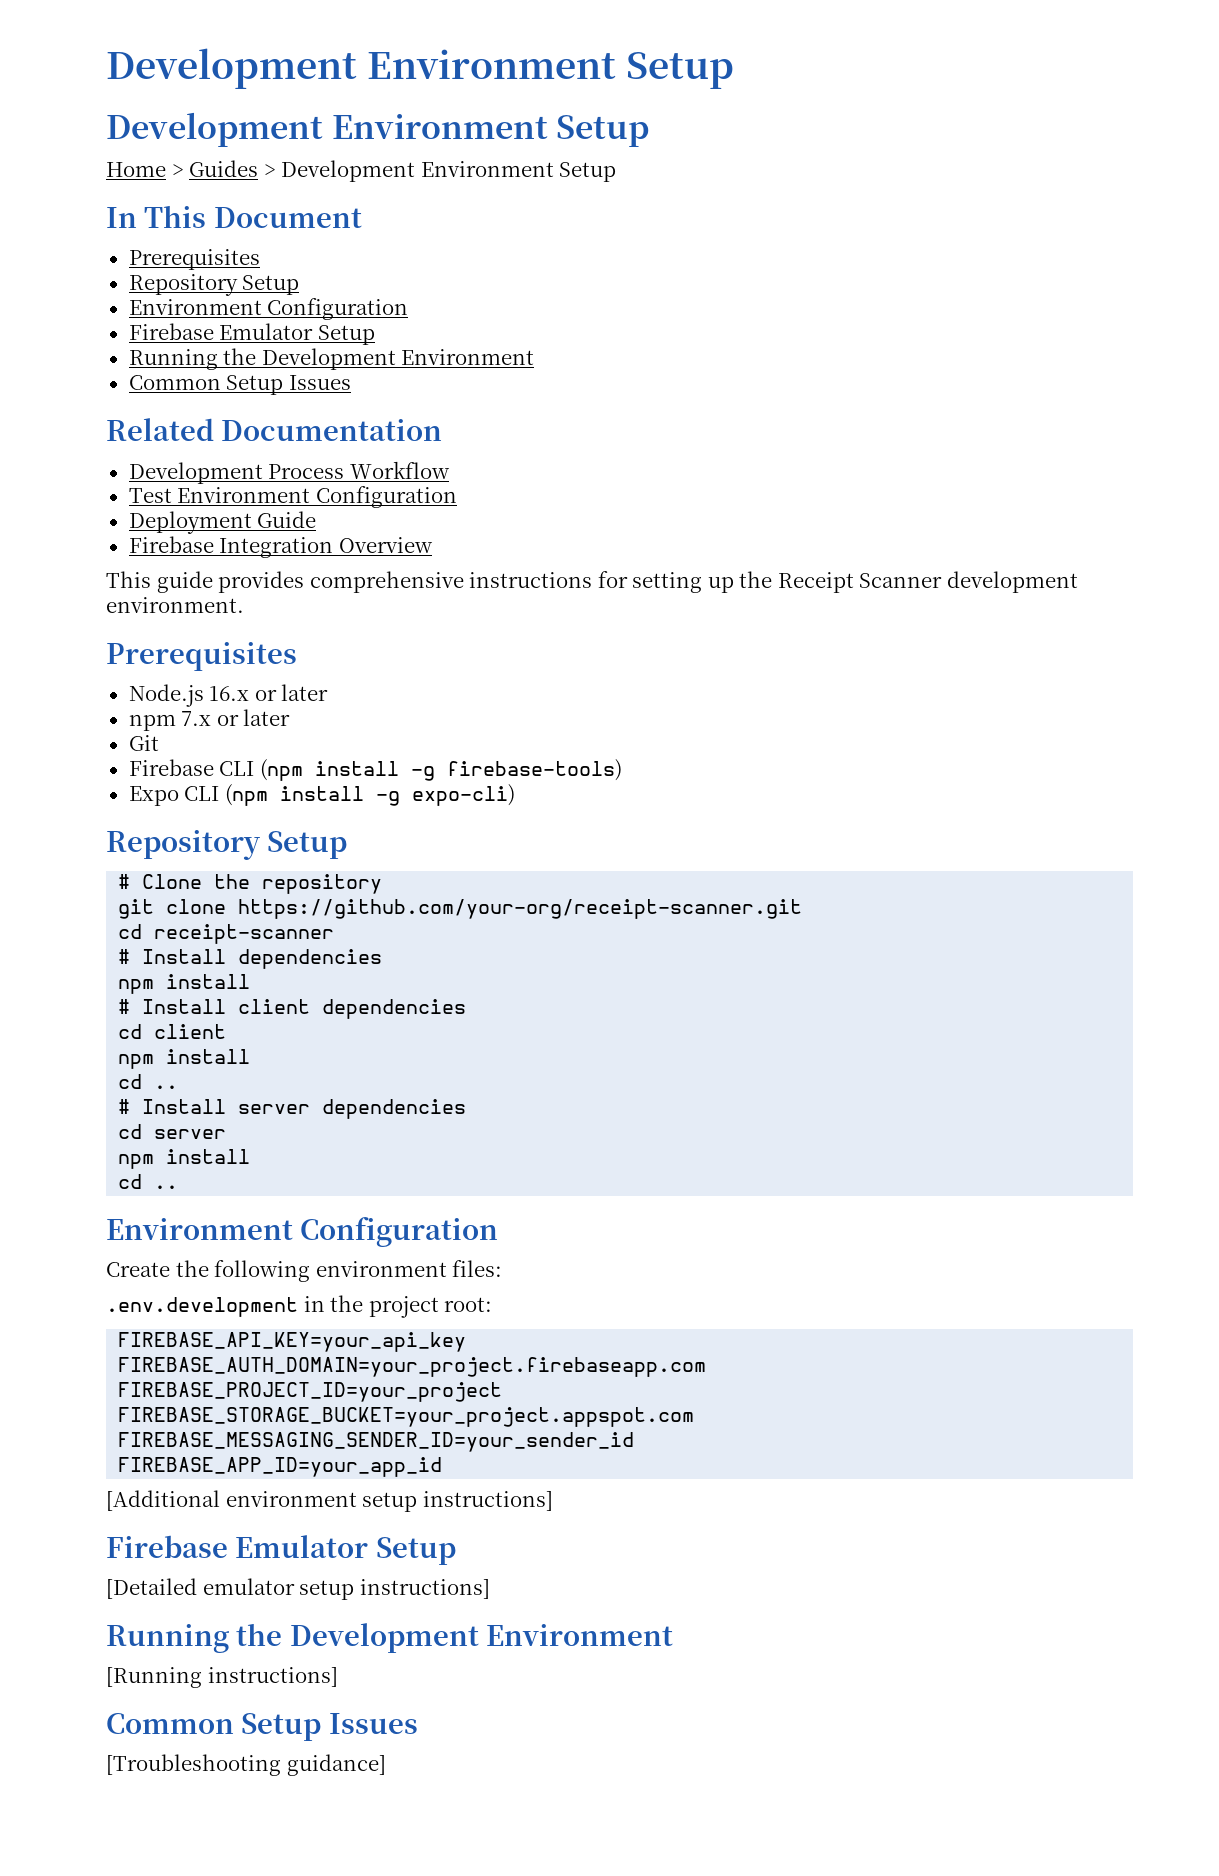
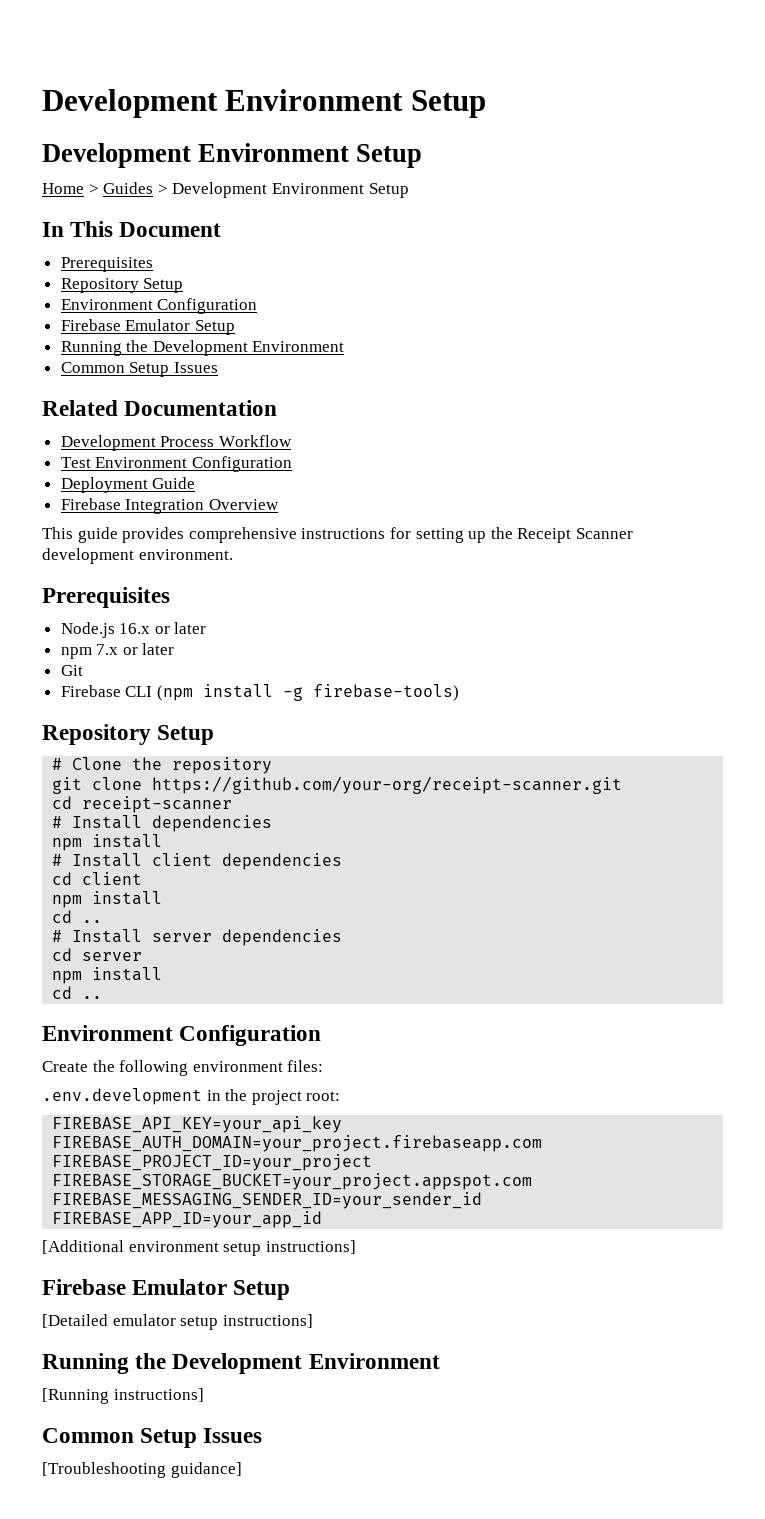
[128,784,515,806] // Expo CLI (npm install -g expo-cli) -> (459, 692) none

